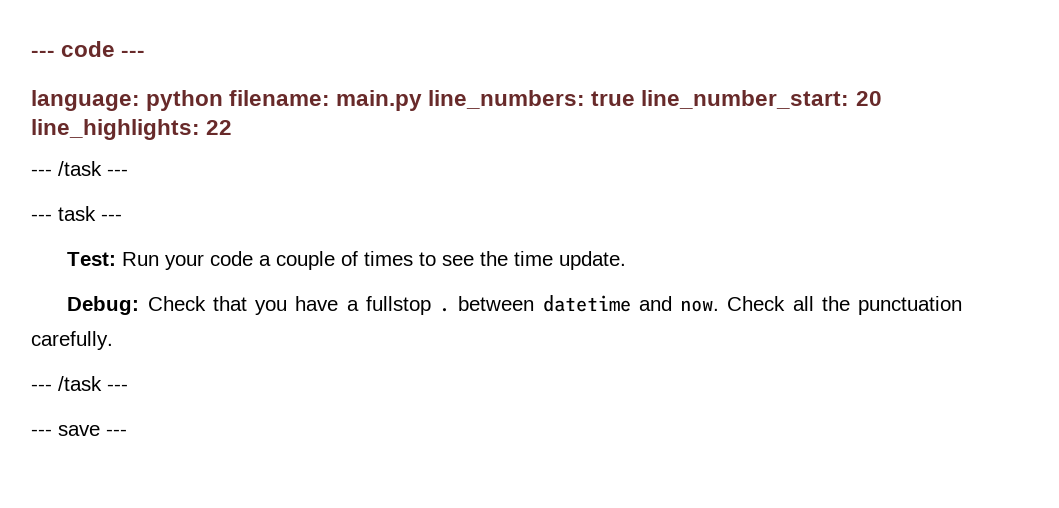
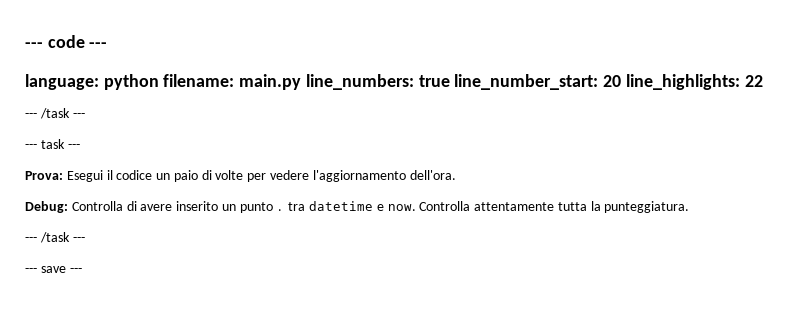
[67,251,627,270] [67,295,962,315] [31,331,113,350] Test: Run your code a couple of times to see the time update. // Debug: Check that you have a fullstop . between datetime and now. Check all the punctuation carefully. -> [25,170,456,182] [25,201,690,213] Prova: Esegui il codice un paio di volte per vedere l'aggiornamento dell'ora. // Debug: Controlla di avere inserito un punto . tra datetime e now. Controlla attentamente tutta la punteggiatura.

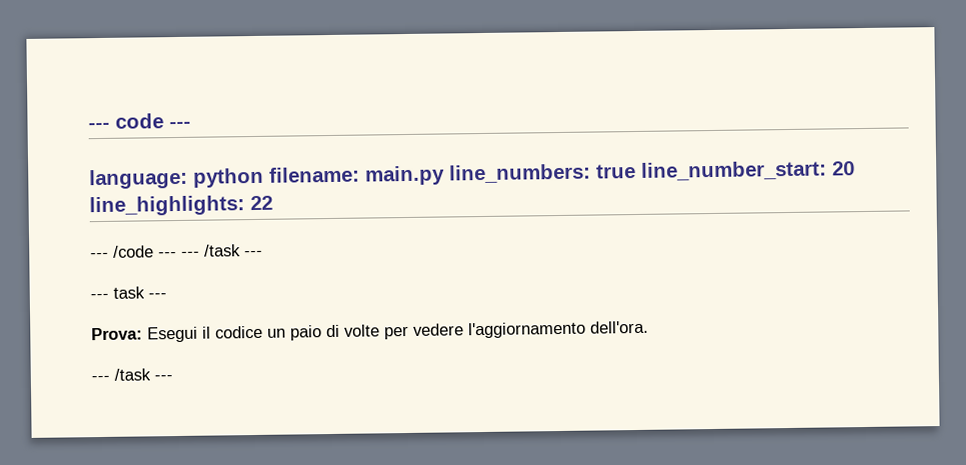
(37, 115) none -> [113,245,200,258] /code --- ---
[25,201,690,213] [25,232,85,243] [25,266,82,273] // Debug: Controlla di avere inserito un punto . tra datetime e now. Controlla attentamente tutta la punteggiatura. // --- /task --- // --- save --- -> [91,368,173,382] // --- /task ---

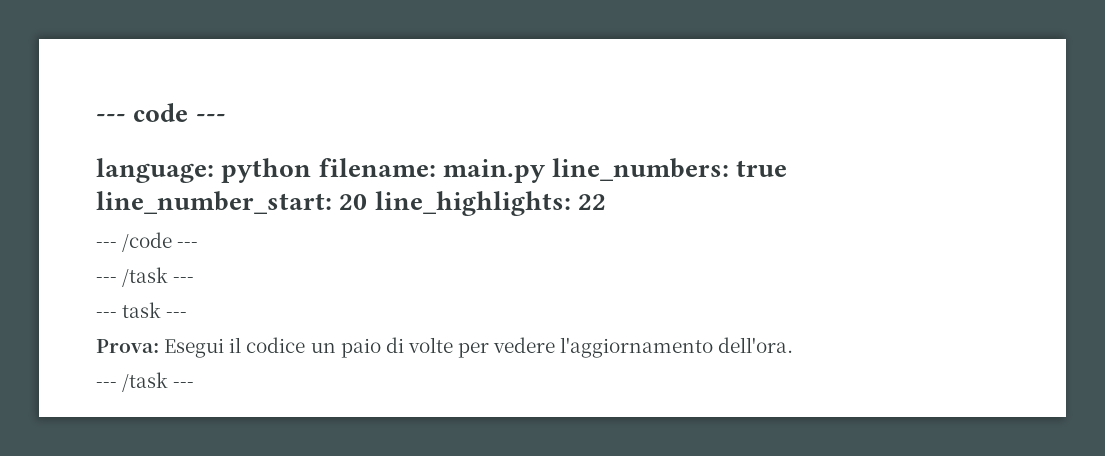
(177, 255) none -> (199, 245) //

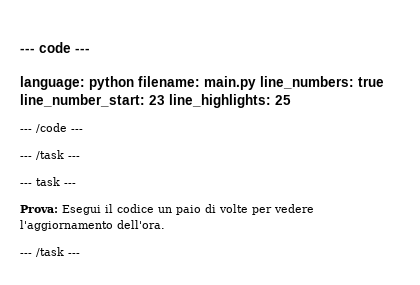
[339,191,606,216] 20 line_highlights: 22 -> [149,94,291,108] 23 line_highlights: 25

